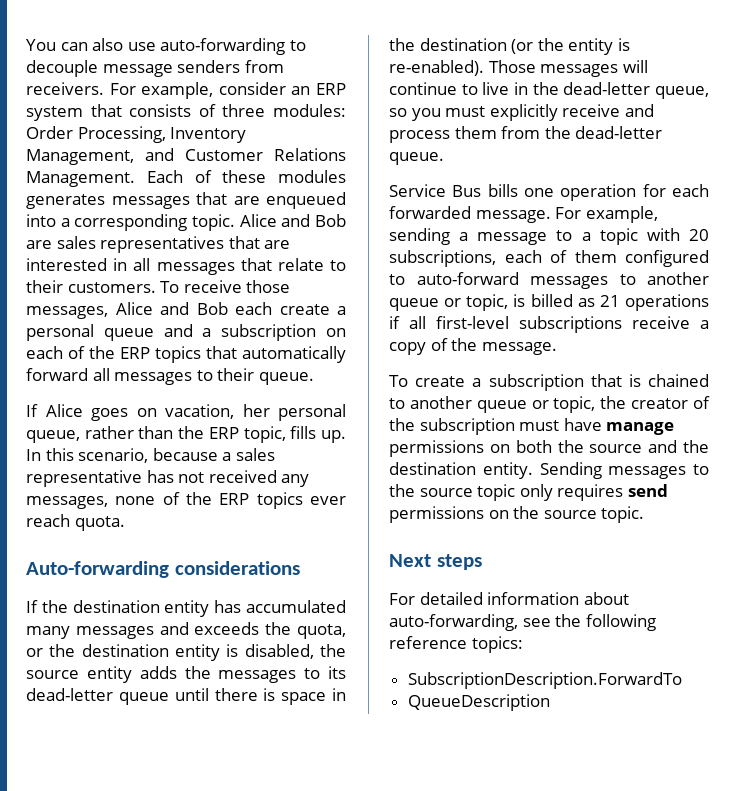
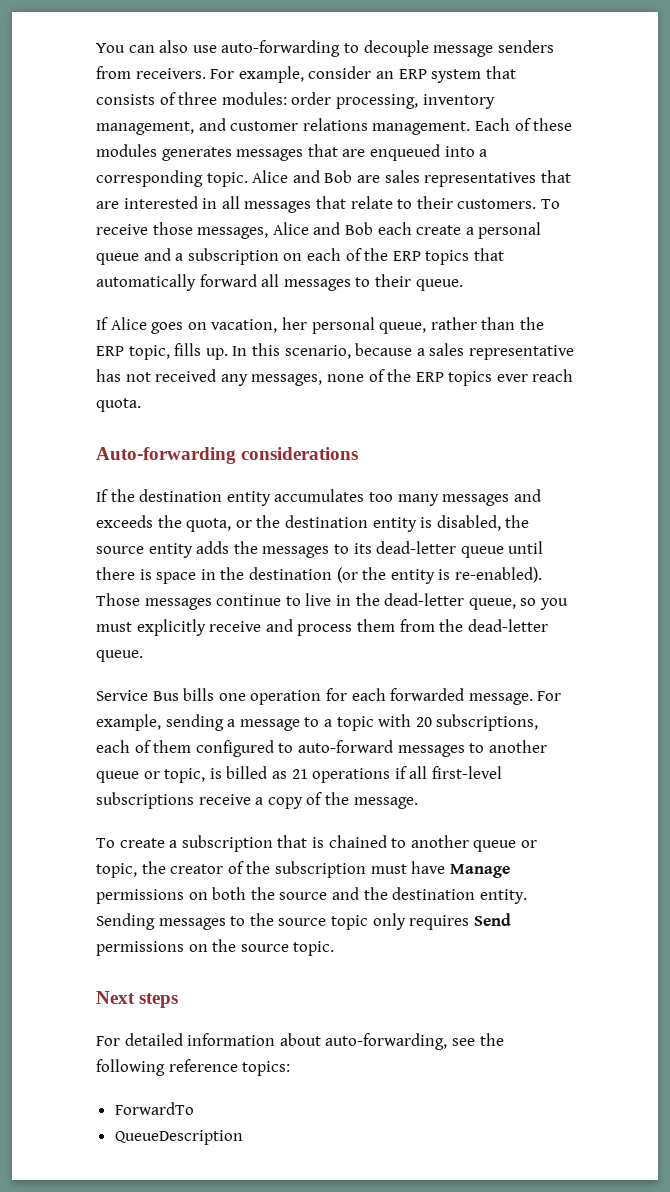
[26,126,247,143] [26,148,346,165] [26,171,135,187] Order Processing, Inventory Management, and Customer Relations Management. -> [291,92,495,109] [96,118,471,135] order processing, inventory management, and customer relations management.
[214,600,347,613] has accumulated -> [274,489,393,502] accumulates too
[622,60,648,73] will -> (212, 604) none
[606,422,675,435] manage -> [449,864,510,878] Manage
[627,484,668,497] send -> [473,913,511,926] Send
[407,672,682,689] SubscriptionDescription.ForwardTo -> [114,1102,194,1115] ForwardTo

